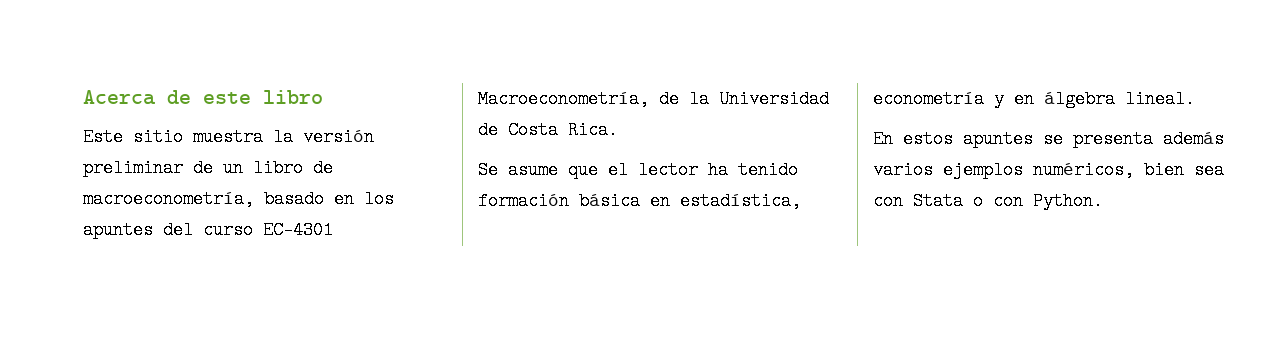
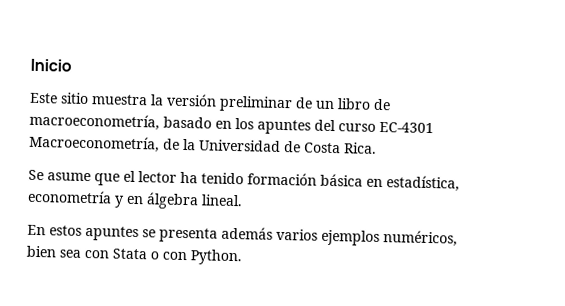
[83,90,323,105] Acerca de este libro -> [30,58,72,72] Inicio

